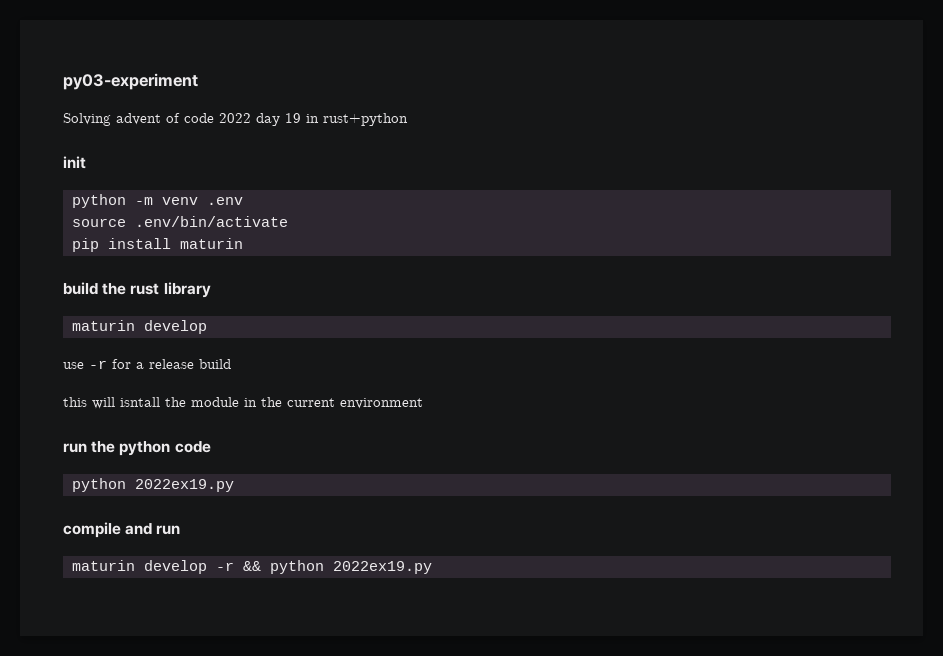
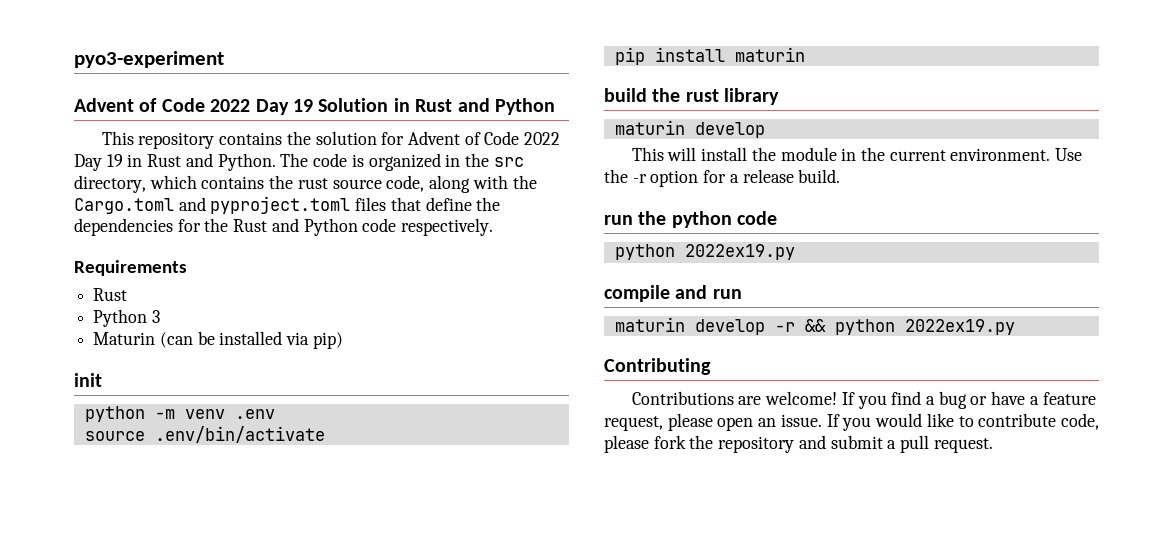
[63,73,198,90] [63,113,408,126] py03-experiment // Solving advent of code 2022 day 19 in rust+python -> [74,51,224,68] [74,98,555,115] [101,131,561,149] [74,153,524,171] [74,175,537,193] [74,196,501,214] [74,218,494,236] [74,260,187,276] [93,288,128,301] [93,309,160,327] [93,331,343,349] pyo3-experiment // Advent of Code 2022 Day 19 Solution in Rust and Python // This repository contains the solution for Advent of Code 2022 Day 19 in Rust and Python. The code is organized in the src directory, which contains the rust source code, along with the Cargo.toml and pyproject.toml files that define the dependencies for the Rust and Python code respectively. // Requirements // Rust // Python 3 // Maturin (can be installed via pip)
[63,359,231,369] [63,397,160,409] use -r for a release build // this will isntall -> [631,147,748,161] This will install
[340,398,423,409] environment -> [950,148,1083,161] [604,169,841,187] environment. Use the -r option for a release build.
(432, 567) none -> [604,358,711,375] [631,391,1096,409] [604,413,1099,431] [604,435,993,453] // Contributing // Contributions are welcome! If you find a bug or have a feature request, please open an issue. If you would like to contribute code, please fork the repository and submit a pull request.

